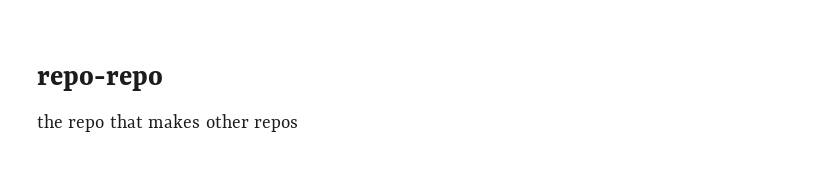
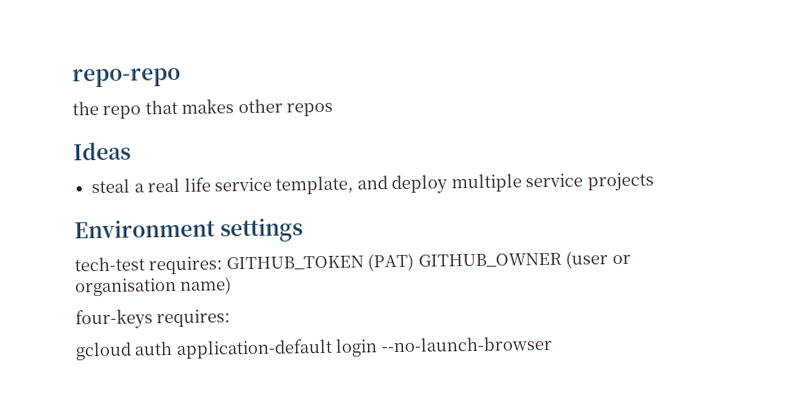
(298, 125) none -> [73,141,131,161] [91,172,654,195] [74,217,303,243] [74,250,631,275] [74,276,233,297] [75,309,231,330] [75,335,552,361] // Ideas // steal a real life service template, and deploy multiple service projects // Environment settings // tech-test requires: GITHUB_TOKEN (PAT) GITHUB_OWNER (user or organisation name) // four-keys requires: // gcloud auth application-default login --no-launch-browser

